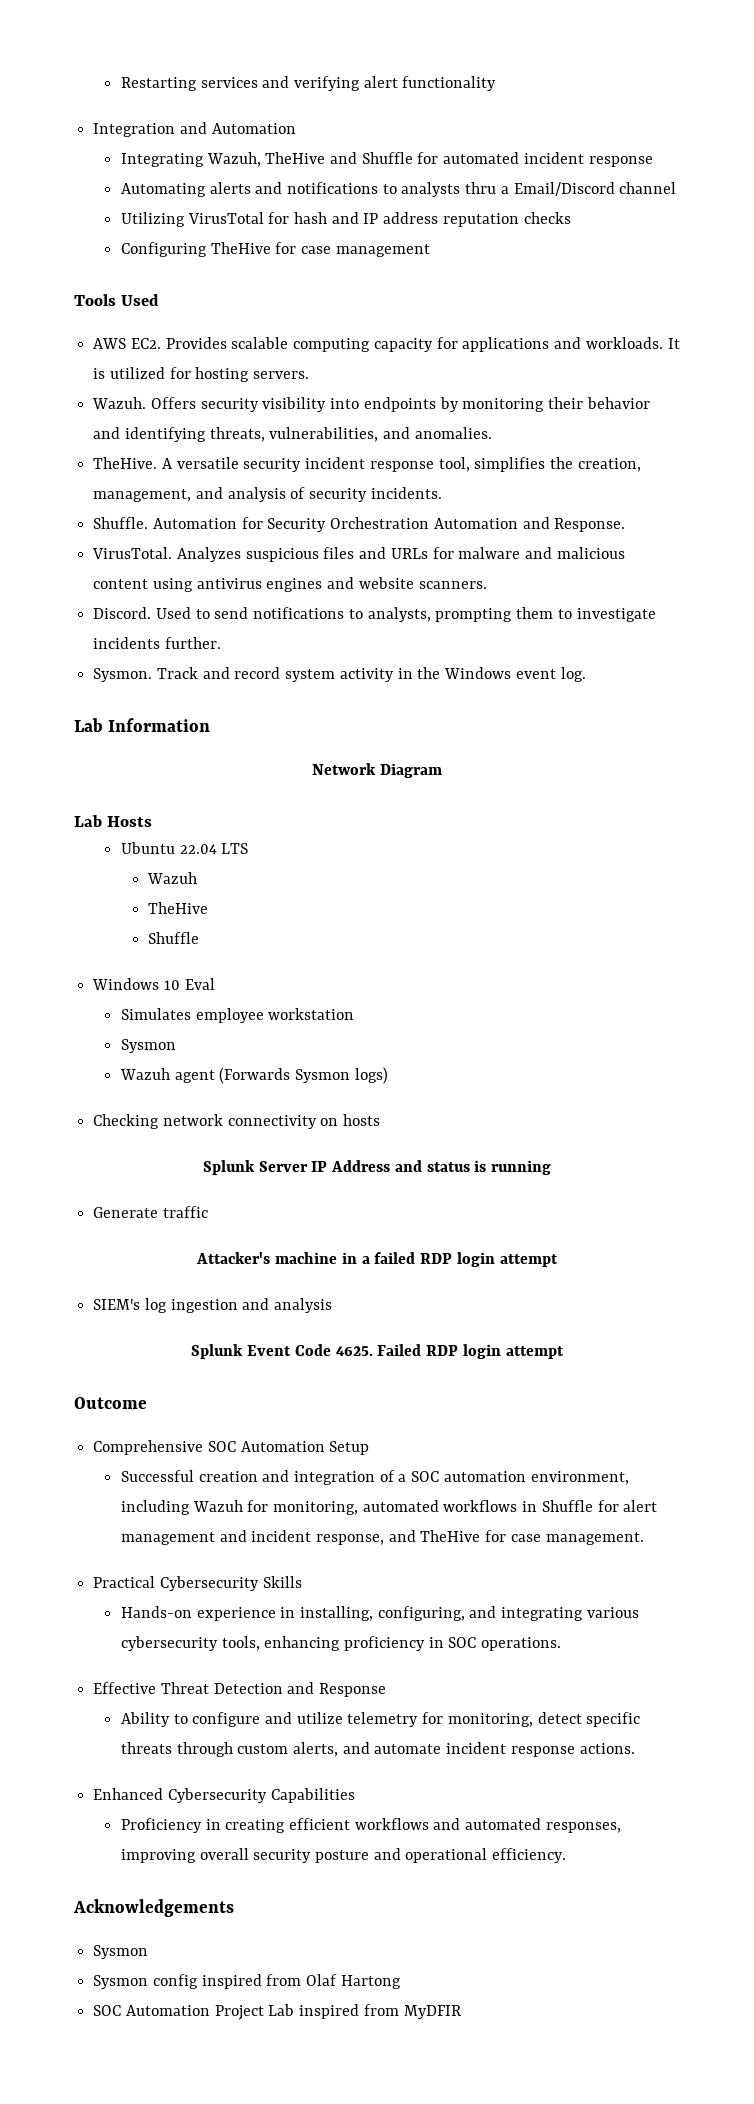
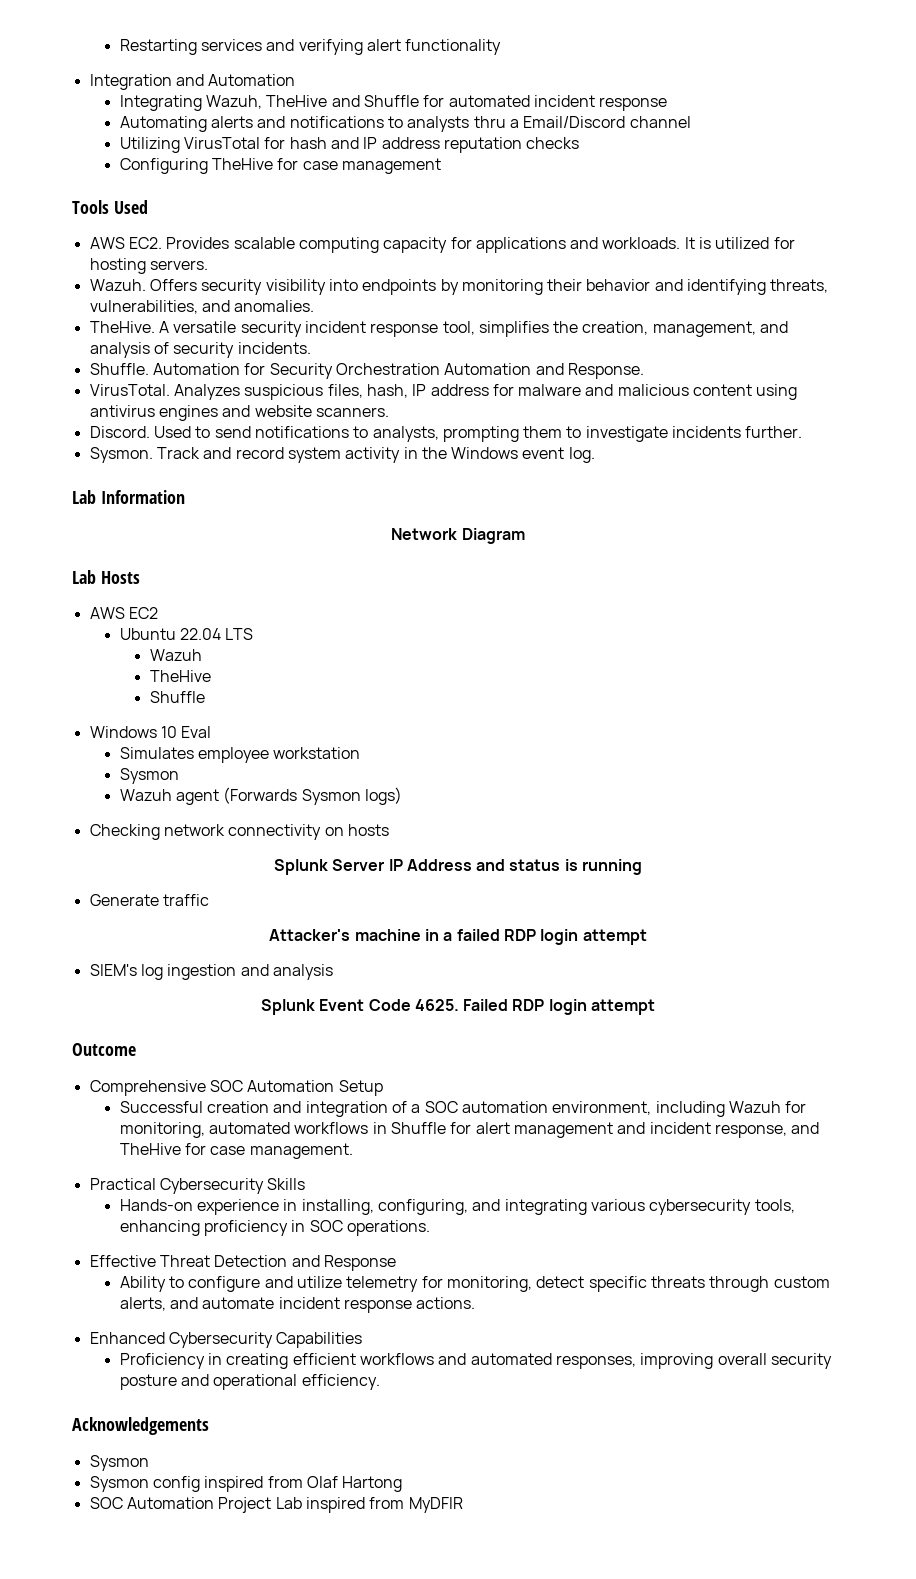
[323,547,428,559] files and URLs -> [327,384,489,398] files, hash, IP address
(152, 821) none -> [89,607,158,619] // AWS EC2

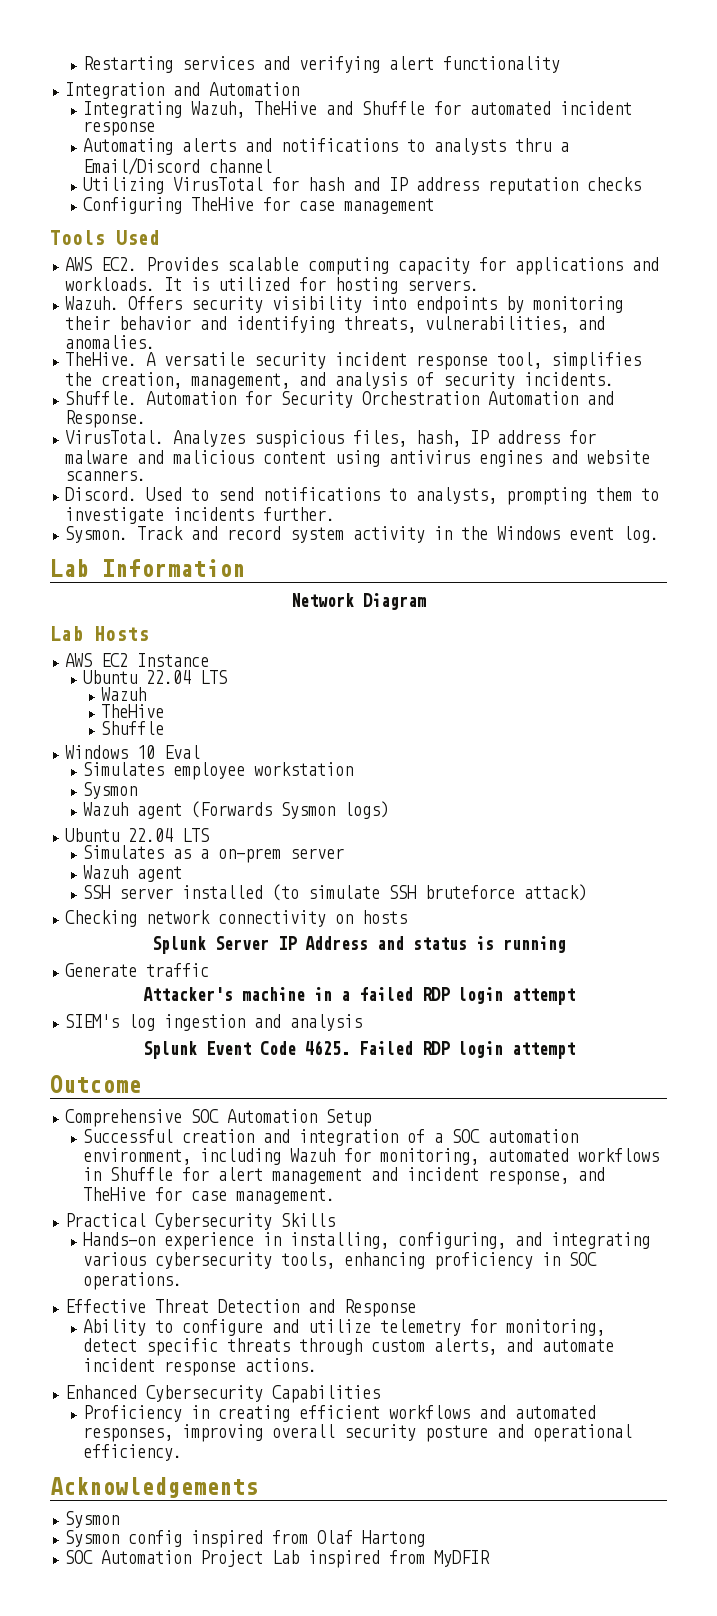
(158, 613) none -> [137,653,210,667] Instance
(403, 796) none -> [65,828,210,842] [83,845,345,863] [83,865,183,882] [83,884,588,901] // Ubuntu 22.04 LTS // Simulates as a on-prem server // Wazuh agent // SSH server installed (to simulate SSH bruteforce attack)

